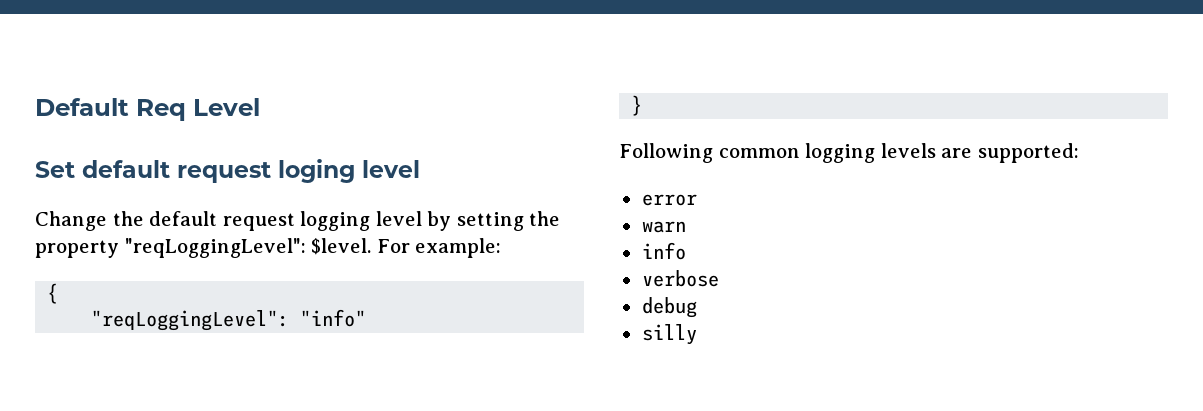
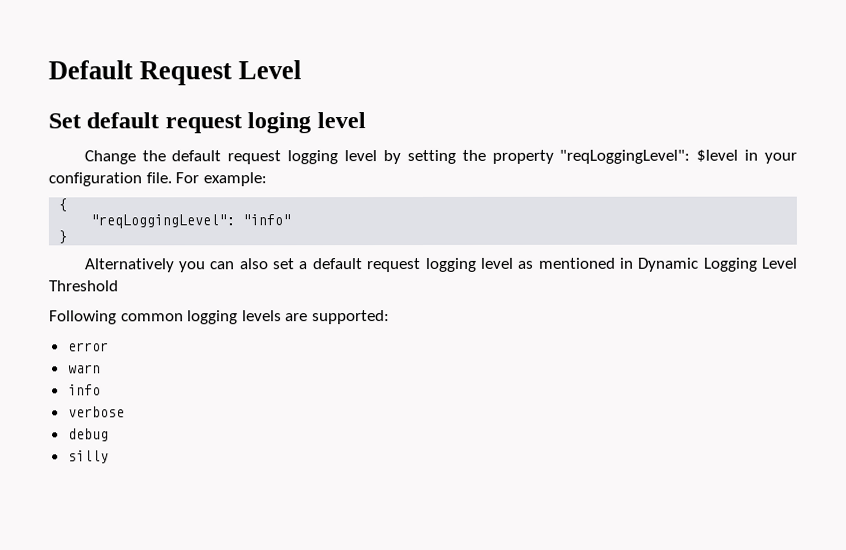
[136,99,186,121] Req -> [139,61,233,86] Request
[311,238,372,255] $level. -> [696,149,798,164] [48,172,172,187] $level in your configuration file.
(643, 105) none -> [83,257,797,273] [49,280,119,292] // Alternatively you can also set a default request logging level as mentioned in Dynamic Logging Level Threshold

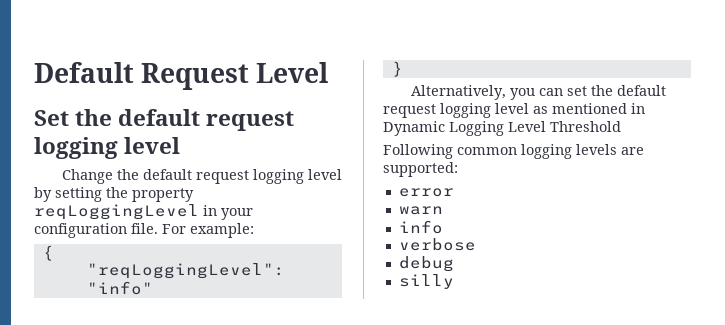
[86,112,312,134] default request loging -> [75,109,295,131] [34,137,118,159] the default request logging
[559,149,739,164] "reqLoggingLevel": $level -> [34,204,199,220] reqLoggingLevel
[83,258,174,273] Alternatively -> [410,85,506,100] Alternatively,
[238,258,308,270] also set a -> [566,85,613,96] set the

